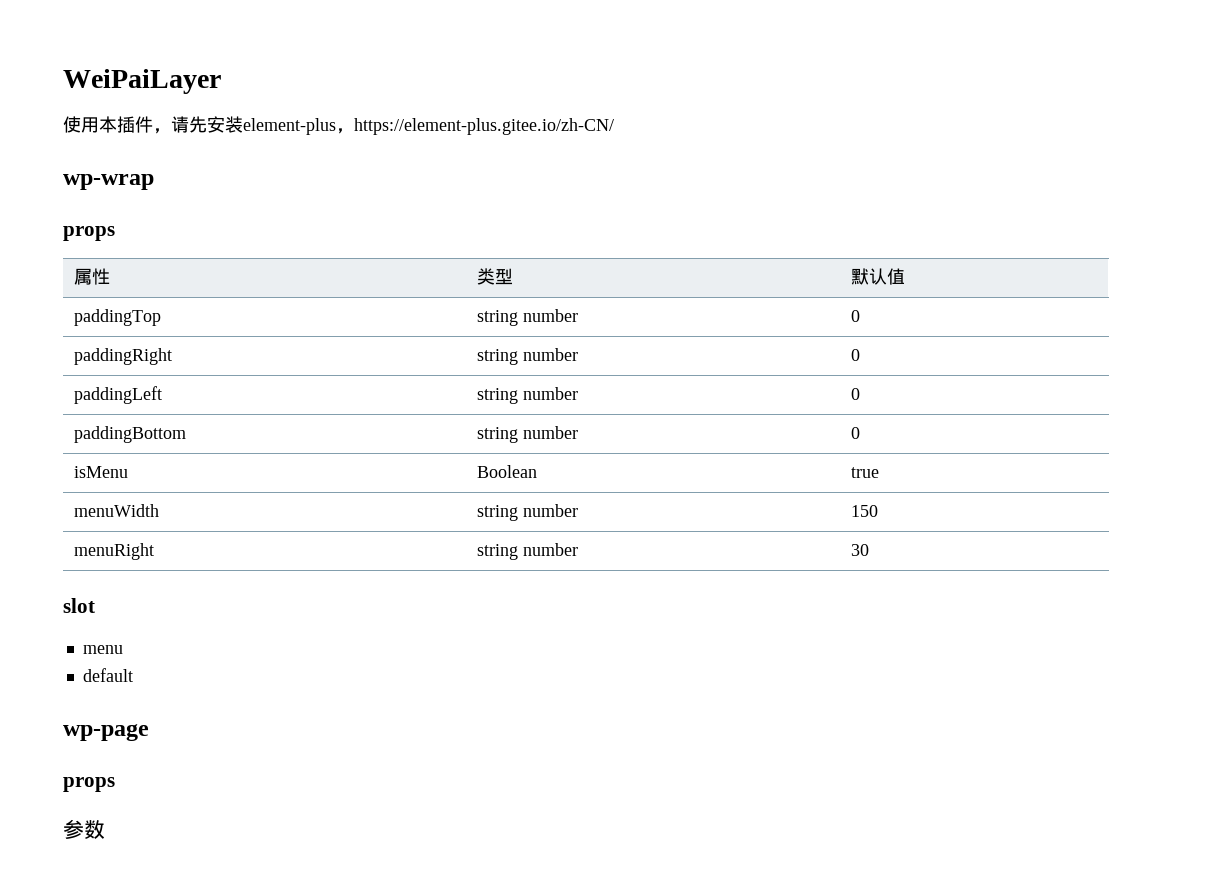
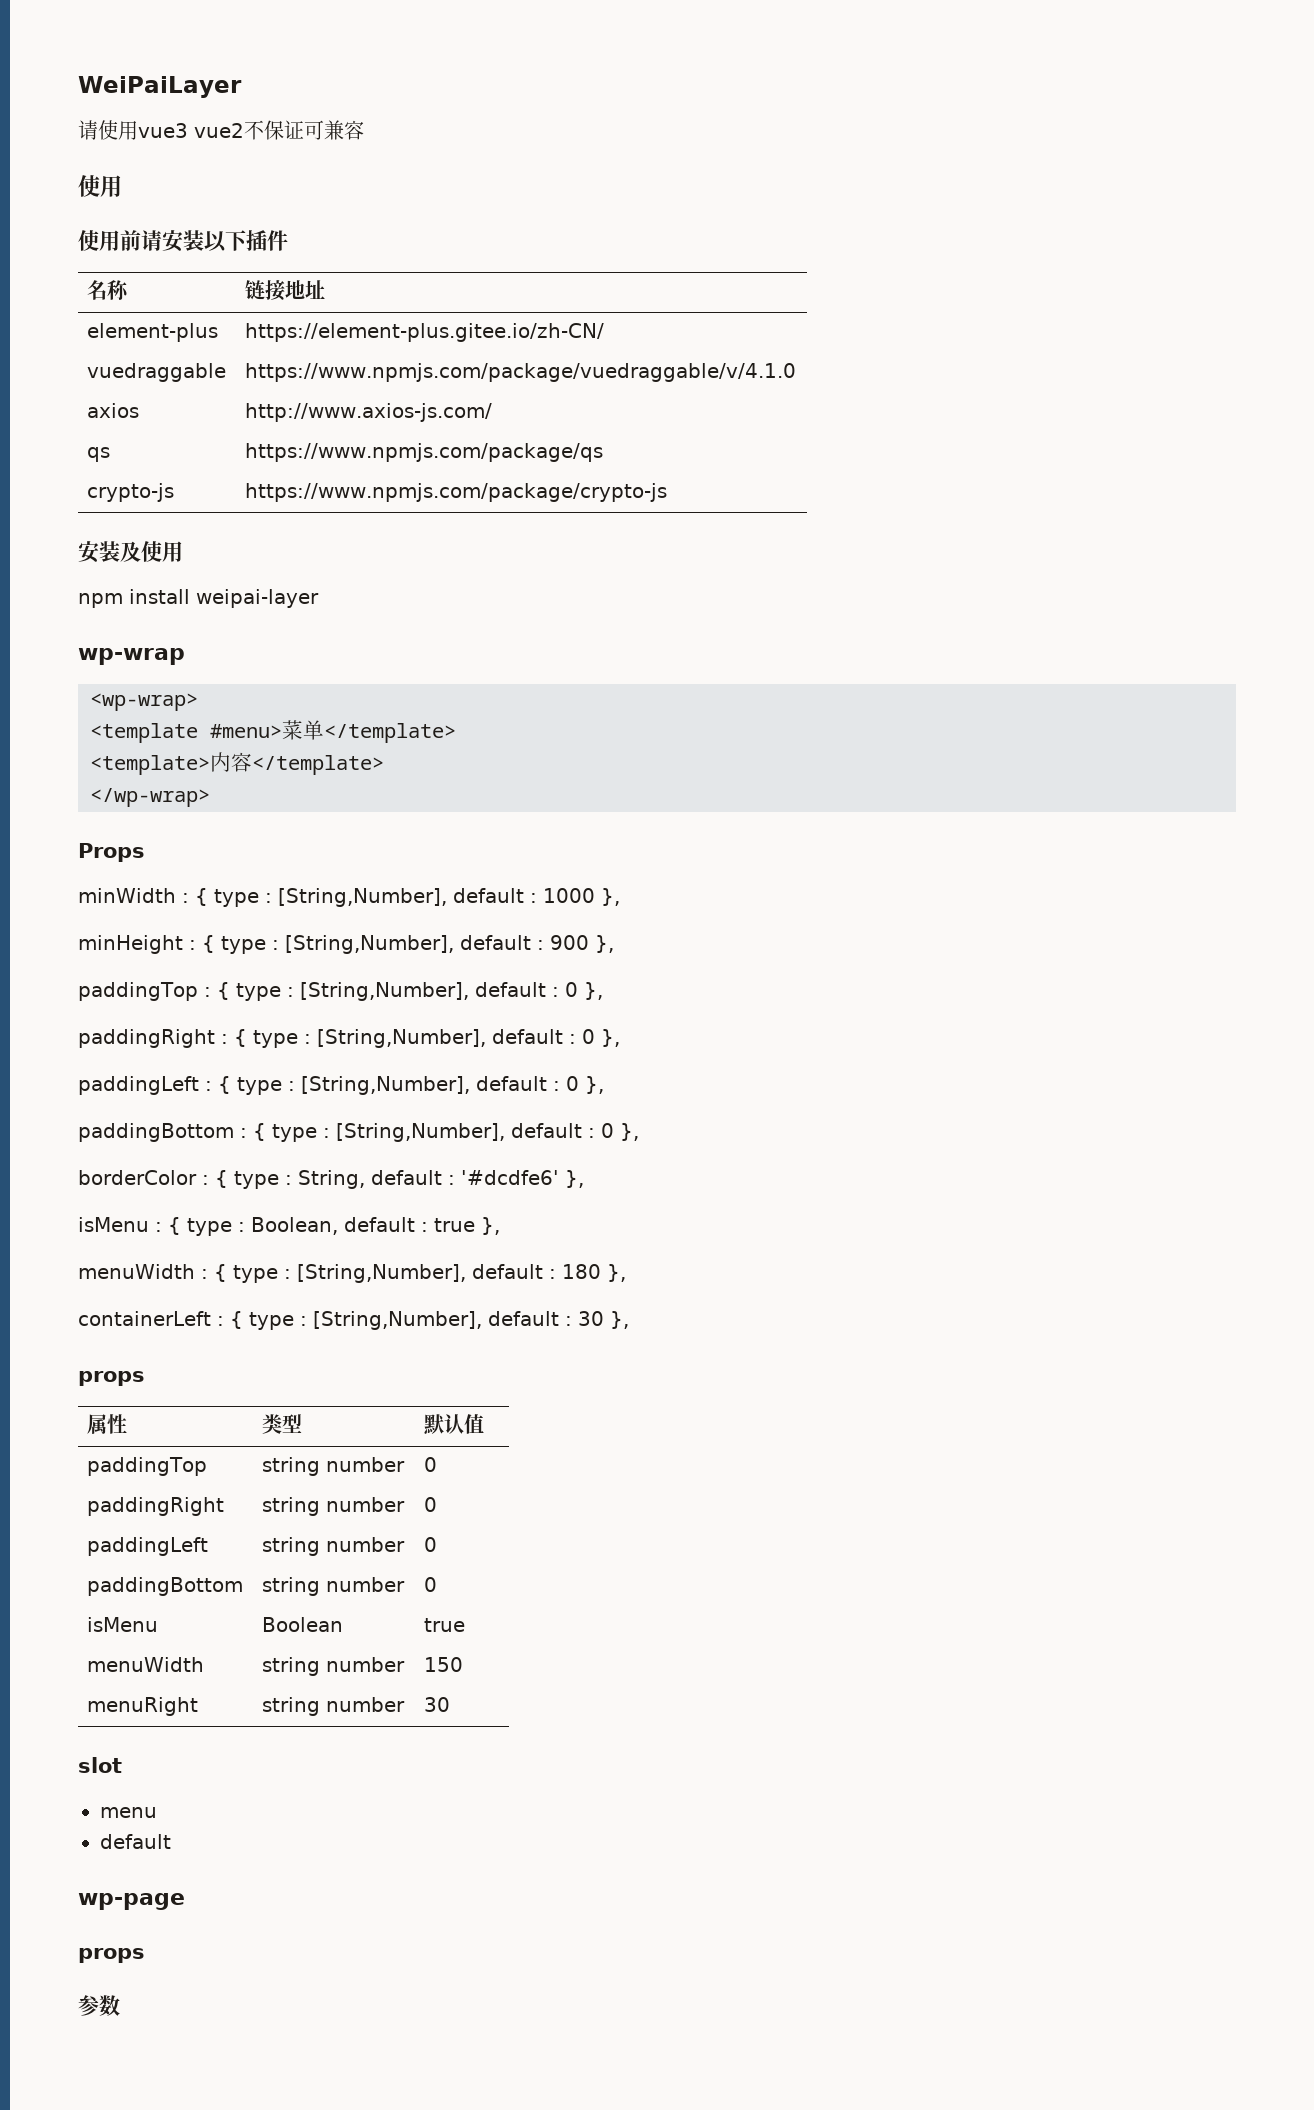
[63,116,614,135] [63,174,154,190] 使用本插件，请先安装element-plus，https://element-plus.gitee.io/zh-CN/ // wp-wrap -> [78,120,364,140] [78,175,122,197] [78,230,288,252] [87,280,130,300] [245,280,326,301] [87,323,219,342] [245,323,605,342] [87,363,227,382] [245,363,797,382] [87,403,140,418] [245,403,493,422] [87,447,111,462] [245,443,604,462] [87,483,175,502] [245,483,668,502] [78,541,183,563] [78,589,319,608] [78,648,185,665] [90,693,198,711] [90,720,456,743] [90,752,384,775] [90,788,210,807] [78,843,145,862] [78,888,620,907] [78,935,614,954] [78,982,603,1001] [78,1029,620,1048] [78,1076,604,1095] [78,1123,639,1142] [78,1170,584,1189] [78,1217,500,1236] [78,1264,626,1283] [78,1311,629,1330] 请使用vue3 vue2不保证可兼容 // 使用 // 使用前请安装以下插件 // 名称 | 链接地址 // element-plus | https://element-plus.gitee.io/zh-CN/ // vuedraggable | https://www.npmjs.com/package/vuedraggable/v/4.1.0 // axios | http://www.axios-js.com/ // qs | https://www.npmjs.com/package/qs // crypto-js | https://www.npmjs.com/package/crypto-js // 安装及使用 // npm install weipai-layer // wp-wrap // <wp-wrap> // <template #menu>菜单</template> // <template>内容</template> // </wp-wrap> // Props // minWidth : { type : [String,Number], default : 1000 }, // minHeight : { type : [String,Number], default : 900 }, // paddingTop : { type : [String,Number], default : 0 }, // paddingRight : { type : [String,Number], default : 0 }, // paddingLeft : { type : [String,Number], default : 0 }, // paddingBottom : { type : [String,Number], default : 0 }, // borderColor : { type : String, default : '#dcdfe6' }, // isMenu : { type : Boolean, default : true }, // menuWidth : { type : [String,Number], default : 180 }, // containerLeft : { type : [String,Number], default : 30 },

